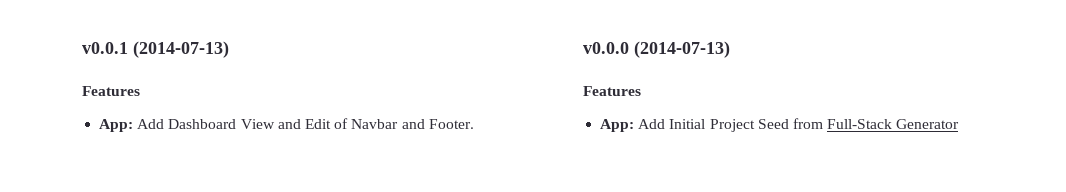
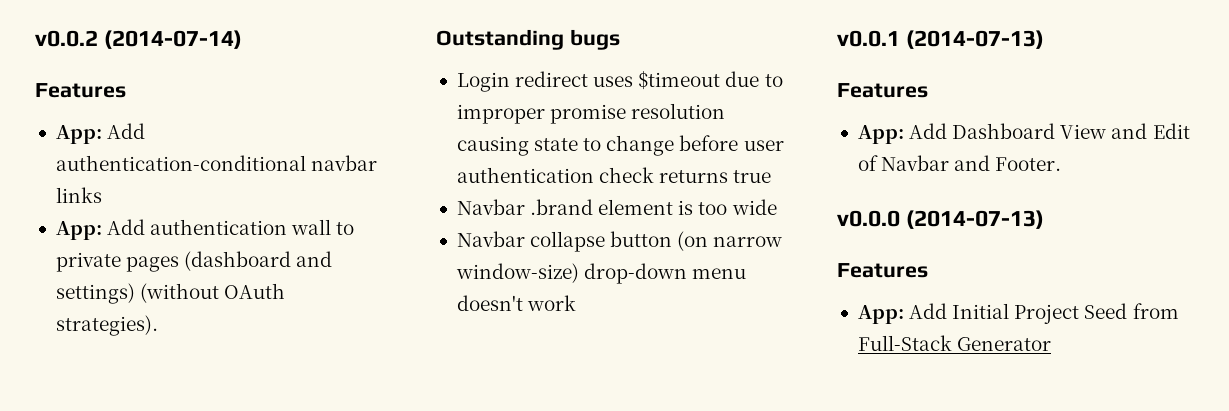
(82, 48) none -> [35,30,243,49] [35,83,126,98] [55,123,146,144] [55,155,378,171] [55,187,102,203] [55,219,355,240] [55,251,333,272] [55,283,286,304] [55,315,158,336] [436,29,620,50] [456,71,783,92] [456,103,726,124] [456,135,784,156] [456,167,772,183] [456,199,777,215] [456,231,783,252] [455,263,747,284] [456,295,577,311] v0.0.2 (2014-07-14) // Features // App: Add authentication-conditional navbar links // App: Add authentication wall to private pages (dashboard and settings) (without OAuth strategies). // Outstanding bugs // Login redirect uses $timeout due to improper promise resolution causing state to change before user authentication check returns true // Navbar .brand element is too wide // Navbar collapse button (on narrow window-size) drop-down menu doesn't work //

